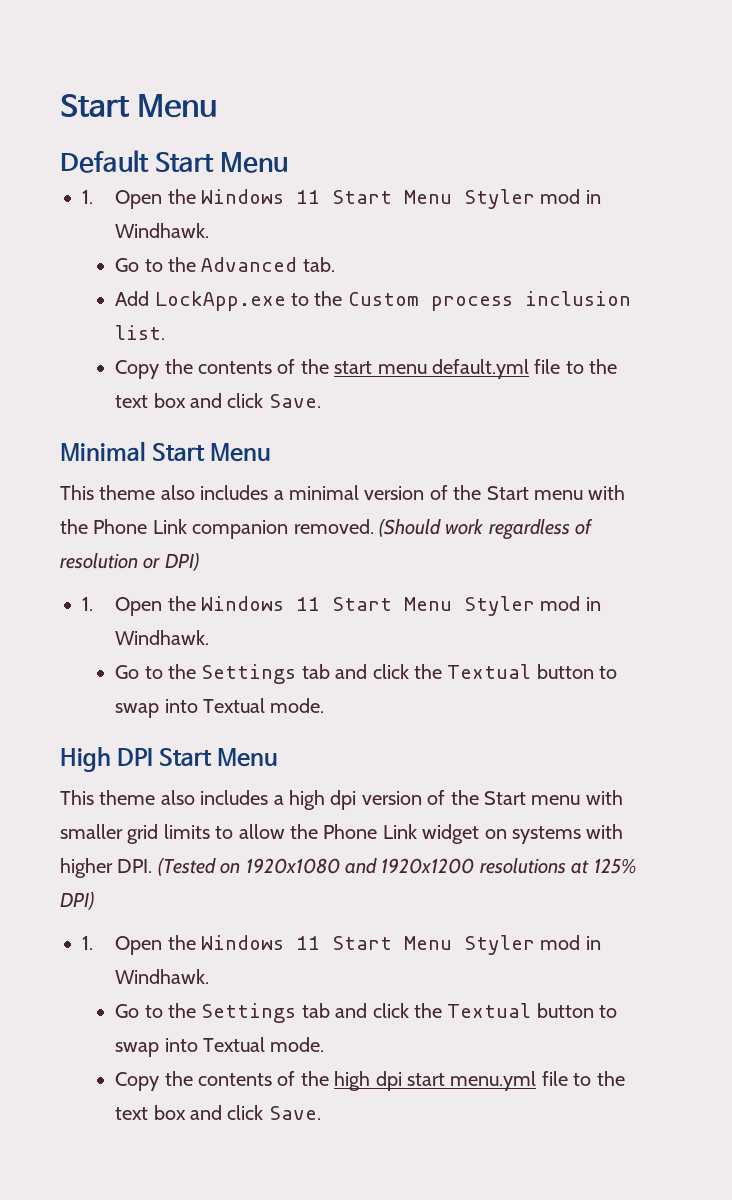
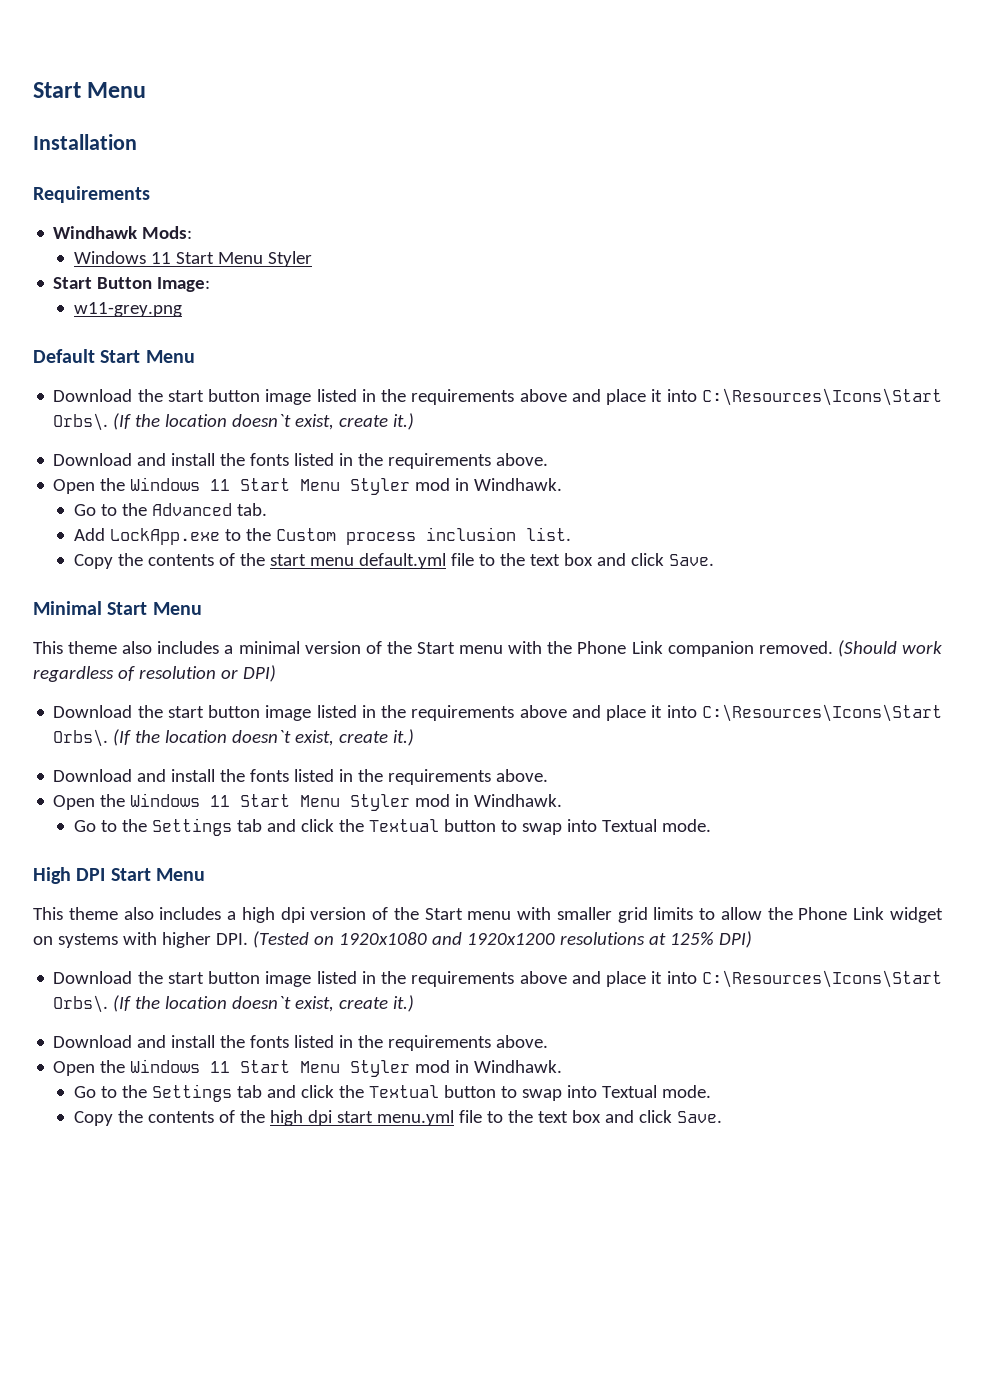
[60,94,218,118] [60,150,289,173] [82,190,93,204] Start Menu // Default Start Menu // 1. -> [33,82,147,98] [33,134,137,150] [33,186,150,203] [53,226,193,239] [73,251,312,267] [53,277,211,292] [73,302,182,317] [33,349,195,363] [53,388,942,406] [53,413,415,431] [53,453,549,469] Start Menu // Installation // Requirements // Windhawk Mods: // Windows 11 Start Menu Styler // Start Button Image: // w11-grey.png // Default Start Menu // Download the start button image listed in the requirements above and place it into C:\Resources\Icons\Start Orbs\. (If the location doesn`t exist, create it.) // Download and install the fonts listed in the requirements above. //
[82,597,93,611] 1. -> [53,704,942,722] [53,729,415,747] [53,769,549,785] Download the start button image listed in the requirements above and place it into C:\Resources\Icons\Start Orbs\. (If the location doesn`t exist, create it.) // Download and install the fonts listed in the requirements above. //
[82,936,93,950] 1. -> [53,970,942,988] [53,995,415,1013] [53,1035,549,1051] Download the start button image listed in the requirements above and place it into C:\Resources\Icons\Start Orbs\. (If the location doesn`t exist, create it.) // Download and install the fonts listed in the requirements above. //

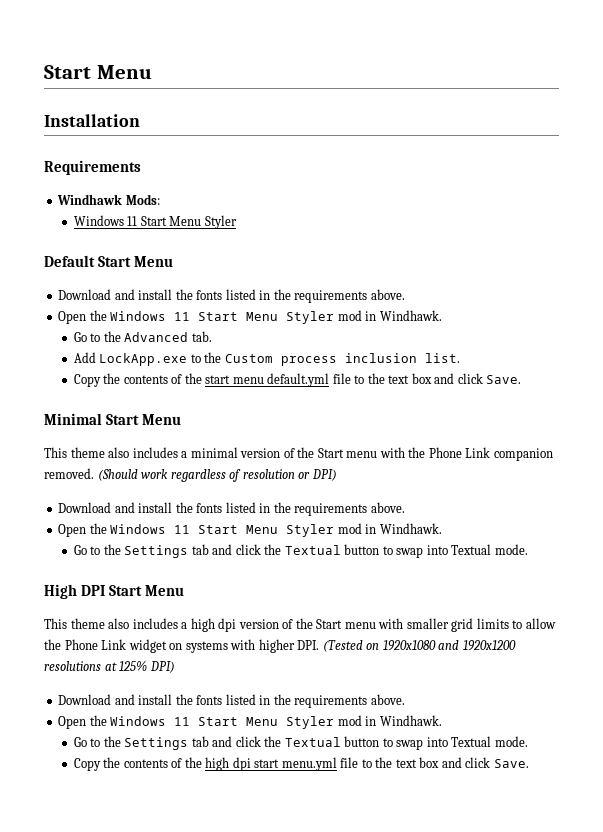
[53,277,211,292] [73,302,182,317] // Start Button Image: // w11-grey.png -> (237, 222) none
[53,388,942,406] [53,413,415,431] // Download the start button image listed in the requirements above and place it into C:\Resources\Icons\Start Orbs\. (If the location doesn`t exist, create it.) -> (174, 261) none
[53,704,942,722] [53,729,415,747] // Download the start button image listed in the requirements above and place it into C:\Resources\Icons\Start Orbs\. (If the location doesn`t exist, create it.) -> (337, 475) none
[53,970,942,988] [53,995,415,1013] // Download the start button image listed in the requirements above and place it into C:\Resources\Icons\Start Orbs\. (If the location doesn`t exist, create it.) -> (175, 667) none

